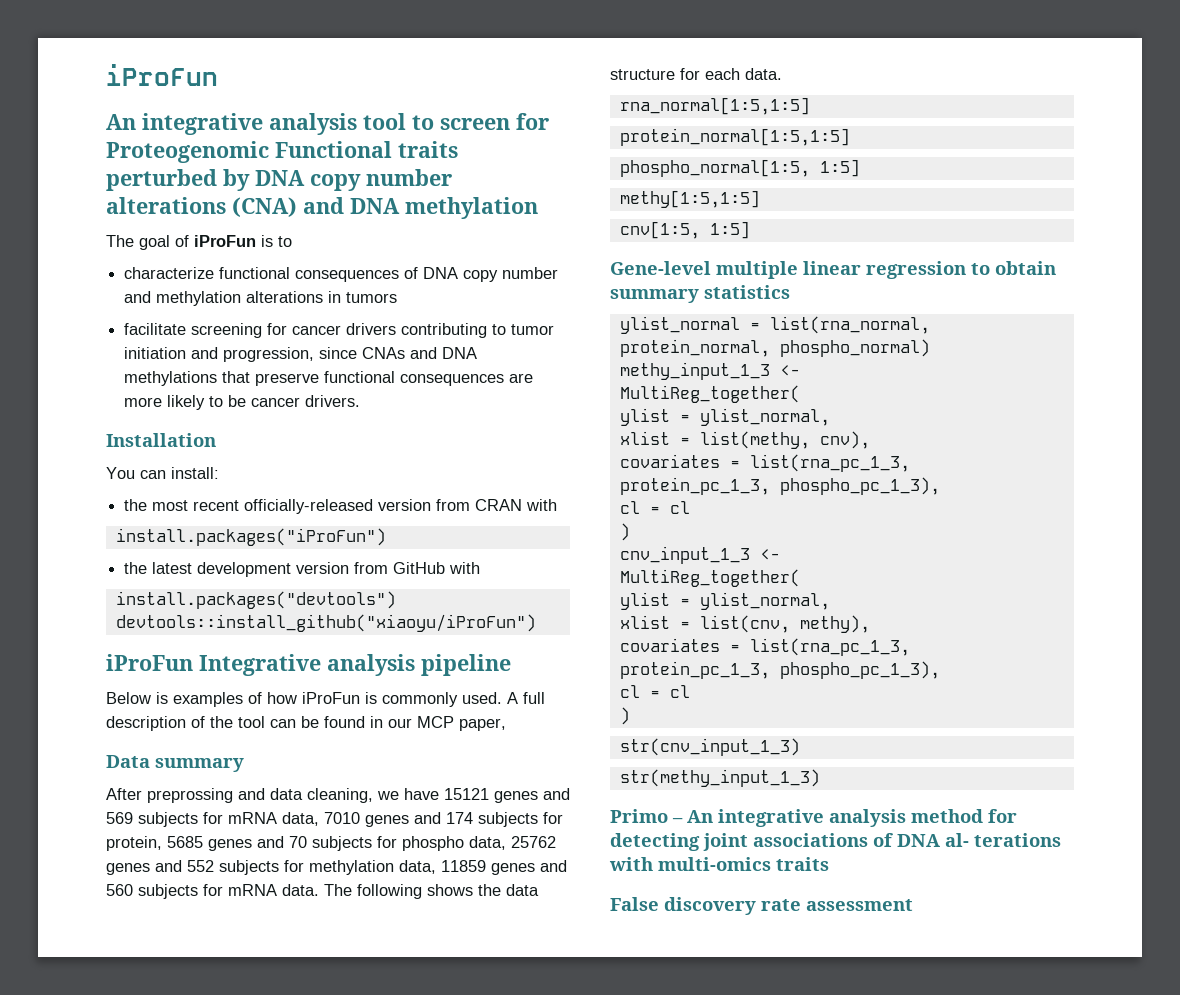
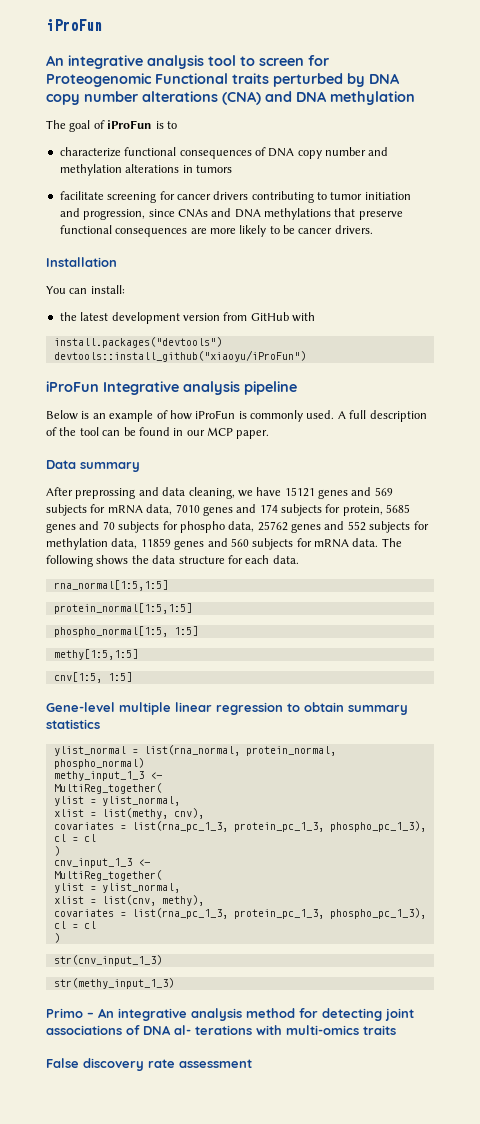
[124,499,558,514] [115,528,386,546] // the most recent officially-released version from CRAN with // install.packages("iProFun") -> (125, 289) none
[173,692,243,707] examples -> [92,410,154,422] an example
[459,718,506,731] paper, -> [236,430,270,439] paper.

